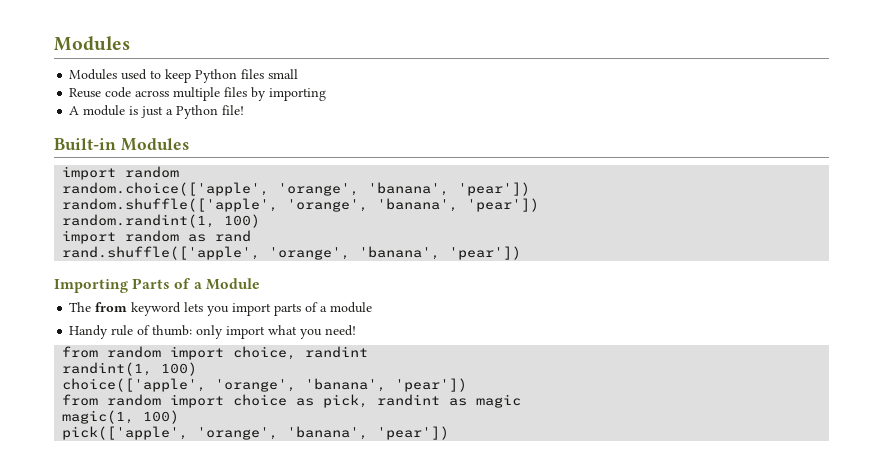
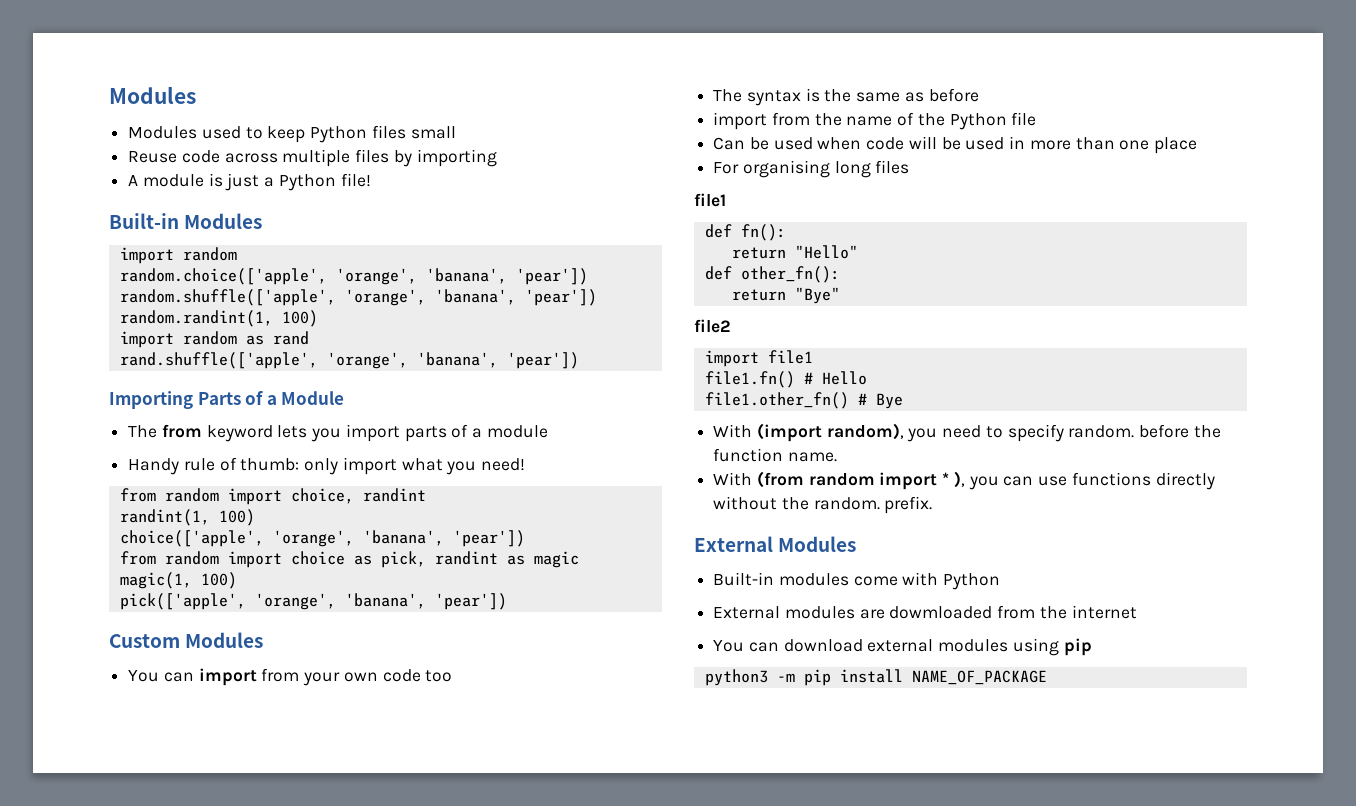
(450, 433) none -> [109,632,264,648] [128,668,453,686] [713,88,979,106] [713,112,1037,130] [713,136,1197,154] [713,160,910,178] [694,193,726,207] [704,224,786,241] [731,245,858,259] [704,266,840,283] [731,287,840,304] [694,319,731,333] [704,350,813,367] [704,371,867,388] [704,392,903,409] [713,423,1221,442] [713,448,837,462] [713,471,1215,490] [713,496,933,514] [694,536,857,552] [713,572,1001,590] [713,605,1137,619] [713,638,1092,656] [704,669,1047,686] // Custom Modules // You can import from your own code too // The syntax is the same as before // import from the name of the Python file // Can be used when code will be used in more than one place // For organising long files // file1 // def fn(): // return "Hello" // def other_fn(): // return "Bye" // file2 // import file1 // file1.fn() # Hello // file1.other_fn() # Bye // With (import random), you need to specify random. before the function name. // With (from random import * ), you can use functions directly without the random. prefix. // External Modules // Built-in modules come with Python // External modules are dowmloaded from the internet // You can download external modules using pip // python3 -m pip install NAME_OF_PACKAGE

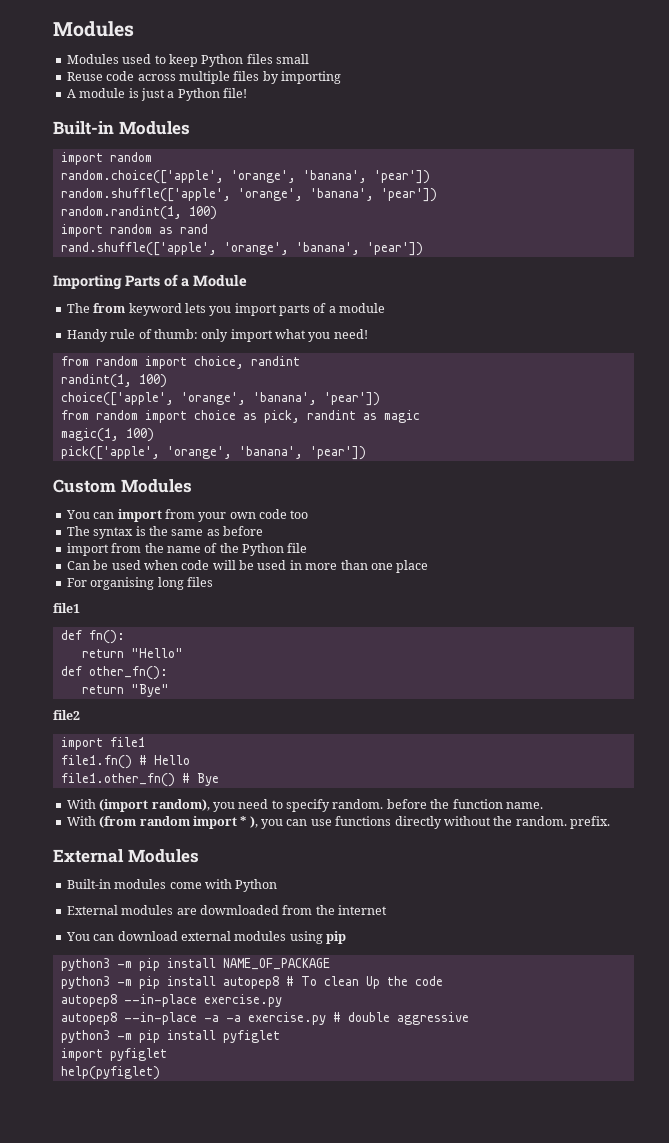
(1047, 677) none -> [60,976,443,989] [60,994,282,1007] [60,1012,469,1025] [60,1030,280,1043] [60,1048,167,1061] [60,1066,160,1080] // python3 -m pip install autopep8 # To clean Up the code // autopep8 --in-place exercise.py // autopep8 --in-place -a -a exercise.py # double aggressive // python3 -m pip install pyfiglet // import pyfiglet // help(pyfiglet)

